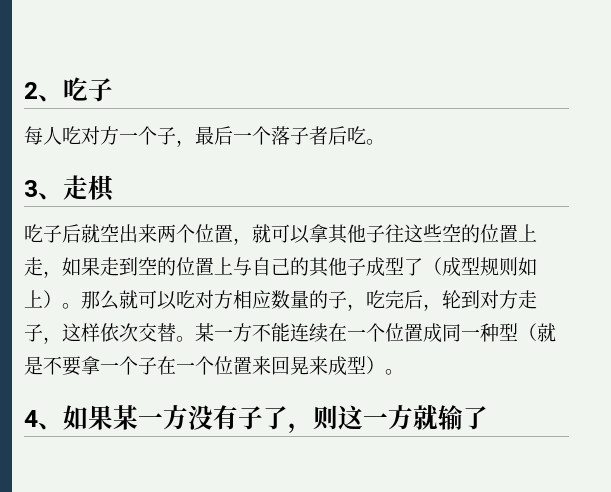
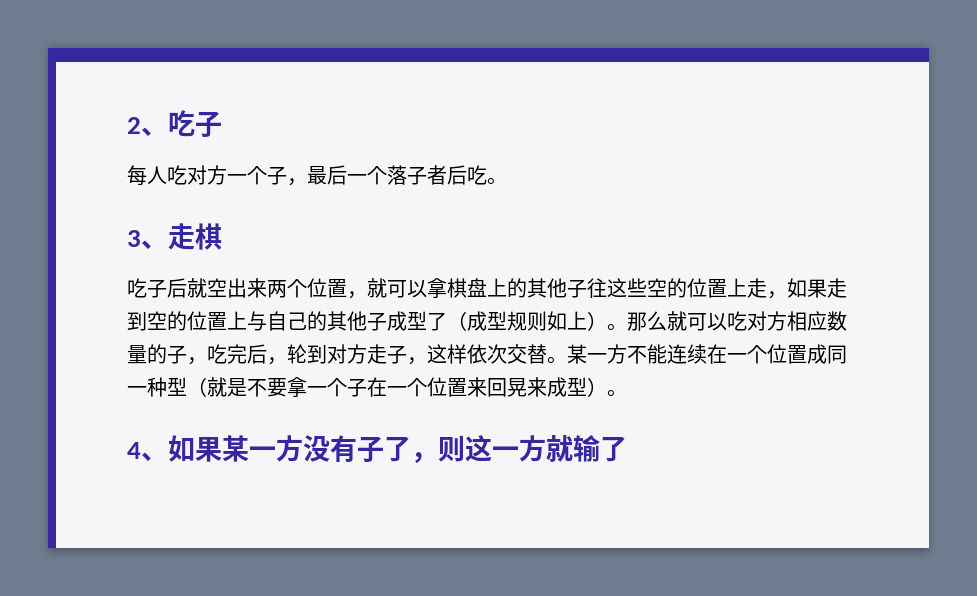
(328, 233) none -> [447,278,527,298] 棋盘上的

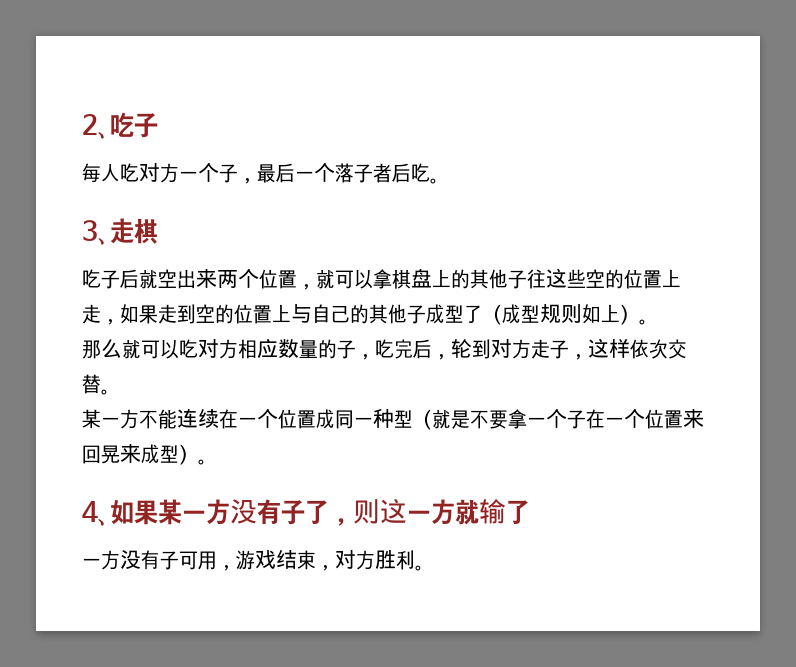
(627, 327) none -> (648, 322) //
(567, 360) none -> (110, 392) //
(627, 449) none -> [82,550,424,571] // 一方没有子可用，游戏结束，对方胜利。

